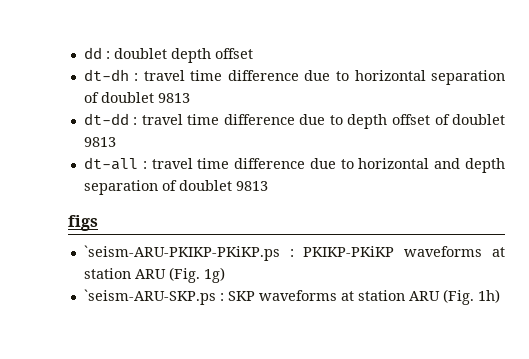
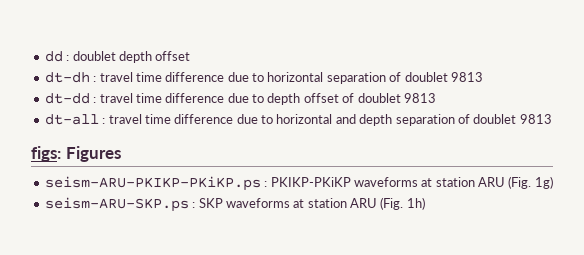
[68,215,98,231] [83,245,280,261] figs // `seism-ARU-PKIKP-PKiKP.ps -> [31,146,121,162] [44,176,261,191] figs: Figures // seism-ARU-PKIKP-PKiKP.ps
[83,289,216,305] `seism-ARU-SKP.ps -> [44,197,189,212] seism-ARU-SKP.ps

